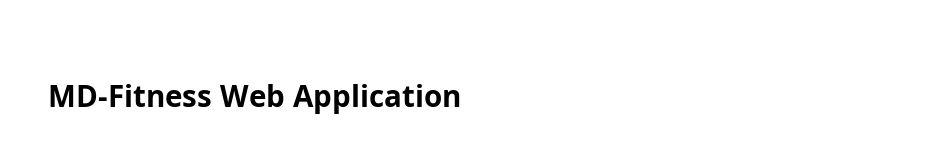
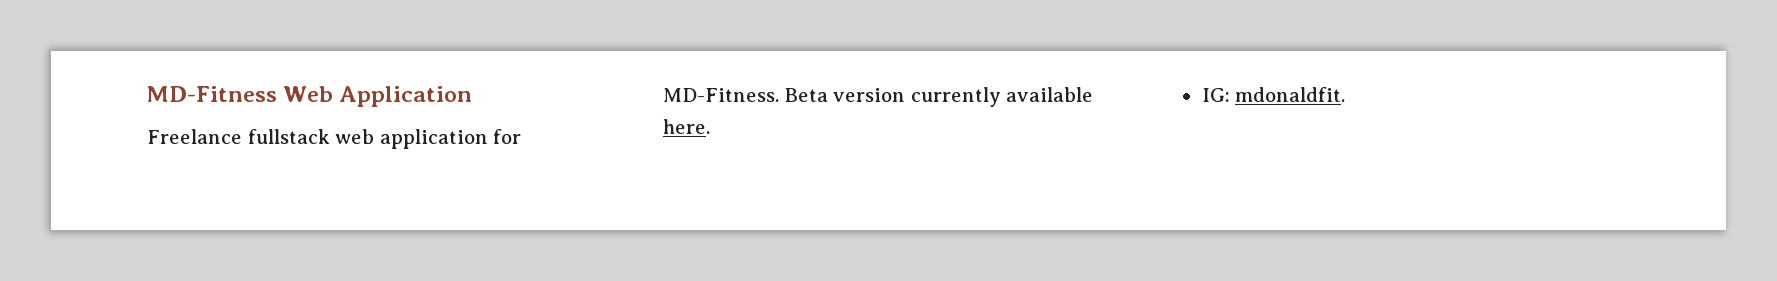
(461, 99) none -> [147,129,522,149] [663,87,1094,107] [663,119,710,134] [1201,87,1346,102] // Freelance fullstack web application for MD-Fitness. Beta version currently available here. // IG: mdonaldfit.

